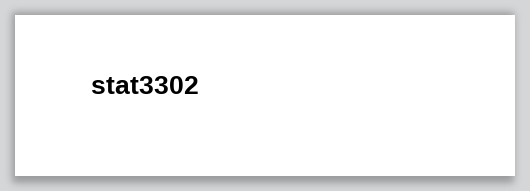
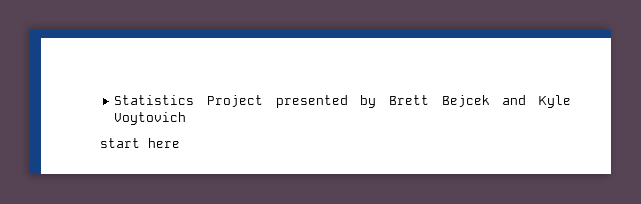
[91,76,199,94] stat3302 -> [114,95,571,108] [114,112,187,125] [100,138,180,148] Statistics Project presented by Brett Bejcek and Kyle Voytovich // start here

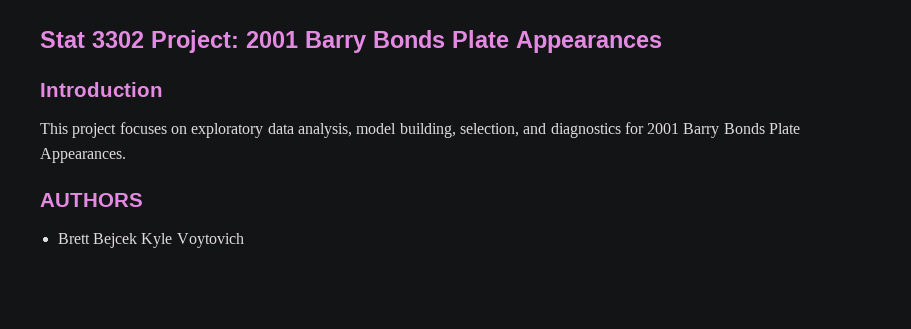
[114,95,377,108] Statistics Project presented by -> [40,30,662,53] [40,82,163,97] [40,122,801,138] [40,148,126,163] [40,193,143,207] Stat 3302 Project: 2001 Barry Bonds Plate Appearances // Introduction // This project focuses on exploratory data analysis, model building, selection, and diagnostics for 2001 Barry Bonds Plate Appearances. // AUTHORS //
[502,95,527,105] and -> (137, 240) none
[100,138,180,148] // start here -> (244, 240) none

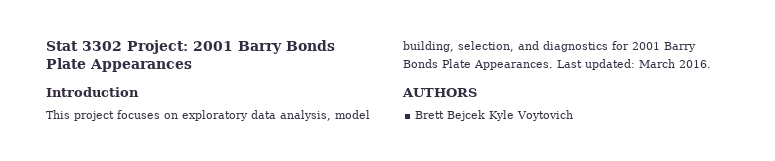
(126, 155) none -> [557,59,711,70] Last updated: March 2016.

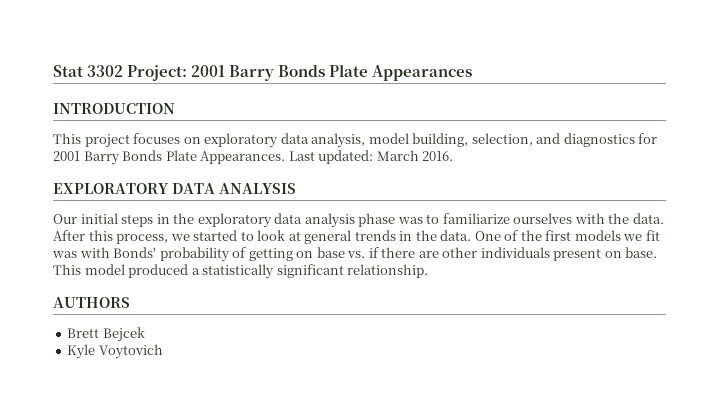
[46,87,139,97] Introduction -> [53,103,175,114] INTRODUCTION
(711, 64) none -> [53,183,296,194] [53,213,664,228] [53,230,660,244] [52,247,658,262] [53,264,429,279] // EXPLORATORY DATA ANALYSIS // Our initial steps in the exploratory data analysis phase was to familiarize ourselves with the data. After this process, we started to look at general trends in the data. One of the first models we fit was with Bonds' probability of getting on base vs. if there are other individuals present on base. This model produced a statistically significant relationship.
(486, 115) none -> (145, 334) //

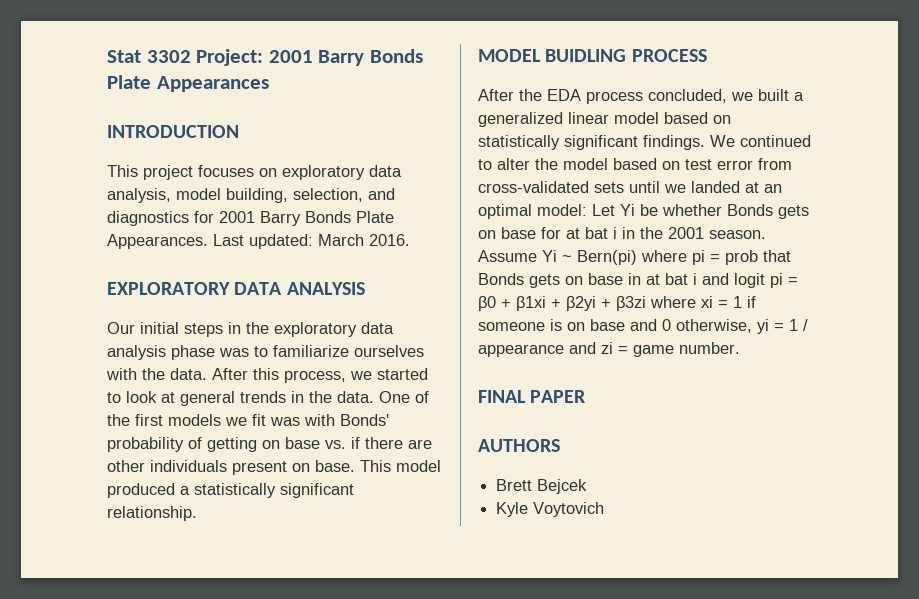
(429, 271) none -> [478,49,707,62] [478,89,804,104] [478,112,731,127] [478,135,811,150] [478,158,792,170] [478,181,782,193] [478,204,809,219] [478,227,766,239] [478,250,791,265] [478,273,798,288] [478,296,756,311] [478,319,808,334] [478,342,740,357] [478,390,587,403] // MODEL BUIDLING PROCESS // After the EDA process concluded, we built a generalized linear model based on statistically significant findings. We continued to alter the model based on test error from cross-validated sets until we landed at an optimal model: Let Yi be whether Bonds gets on base for at bat i in the 2001 season. Assume Yi ~ Bern(pi) where pi = prob that Bonds gets on base in at bat i and logit pi = β0 + β1xi + β2yi + β3zi where xi = 1 if someone is on base and 0 otherwise, yi = 1 / appearance and zi = game number. // FINAL PAPER

